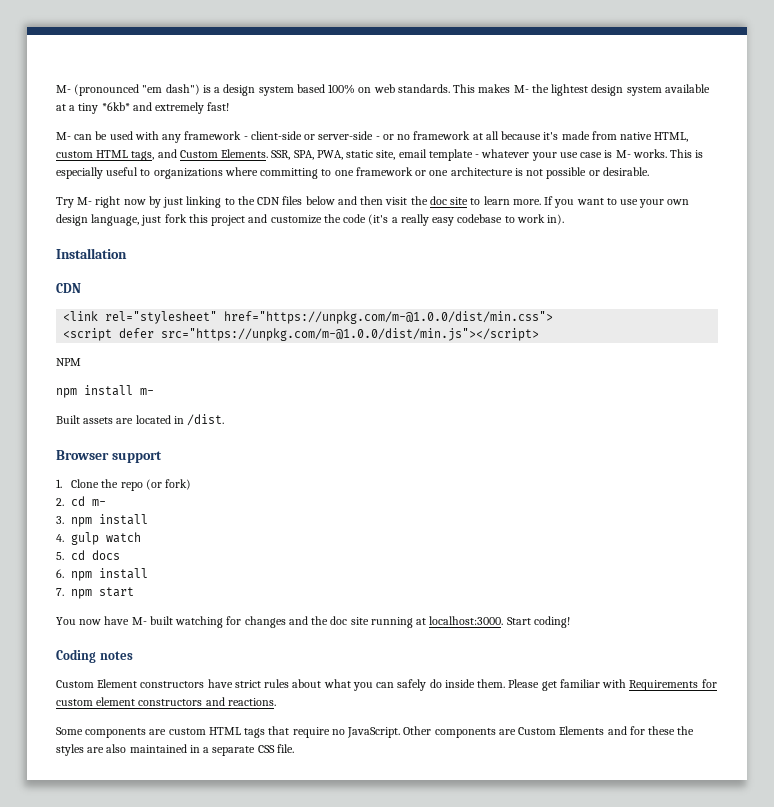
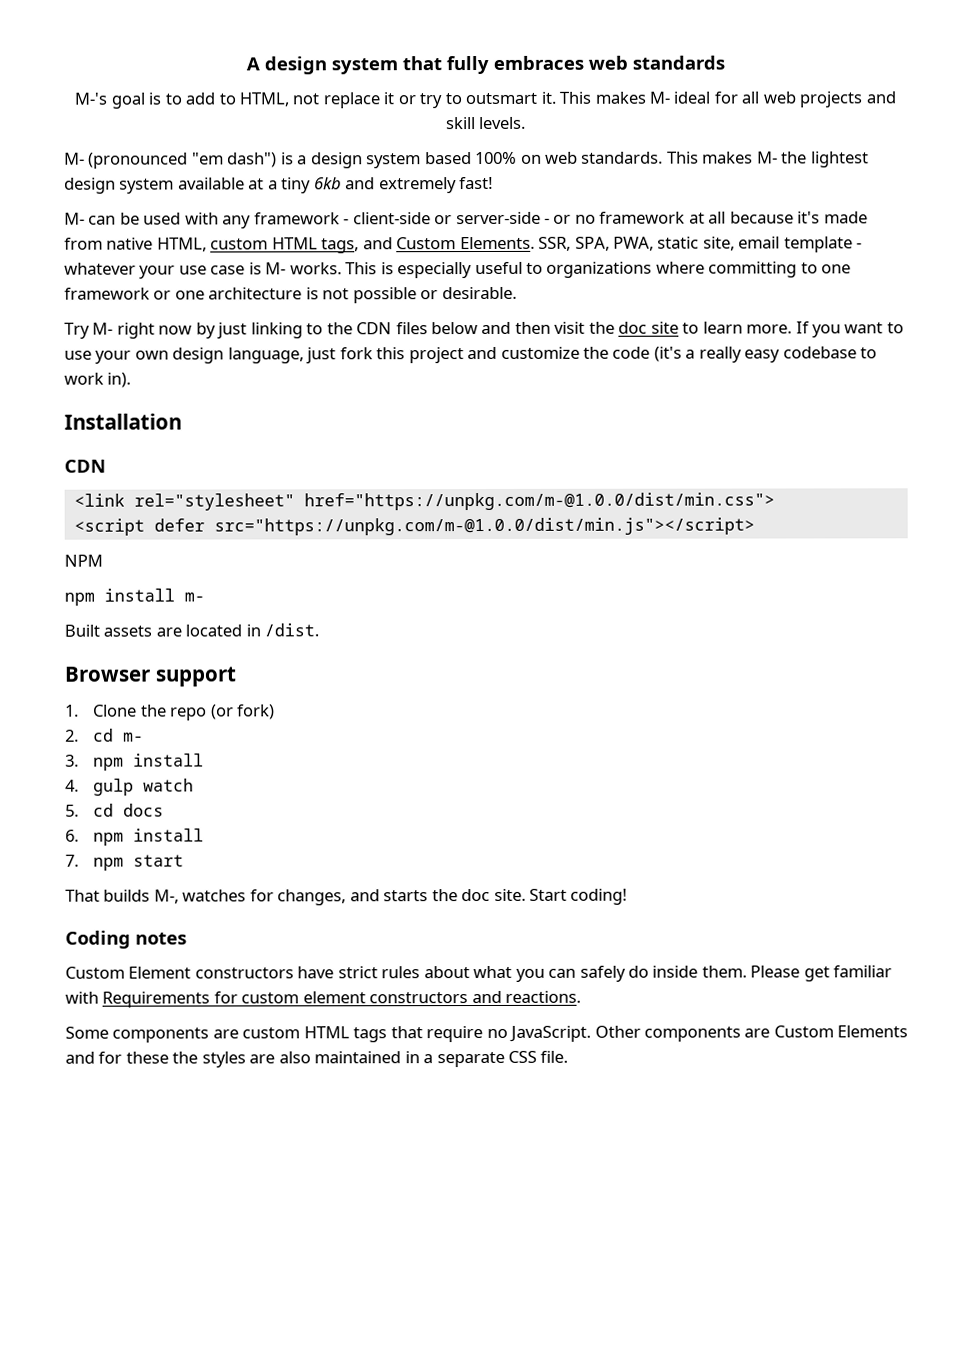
(56, 89) none -> [245,55,725,75] [74,91,896,109] [445,116,527,130] A design system that fully embraces web standards // M-'s goal is to add to HTML, not replace it or try to outsmart it. This makes M- ideal for all web projects and skill levels. //
[101,102,130,111] *6kb* -> [313,177,342,190] 6kb
[56,616,504,628] You now have M- built watching for changes and the doc site running at localhost:3000. -> [65,888,526,906] That builds M-, watches for changes, and starts the doc site.

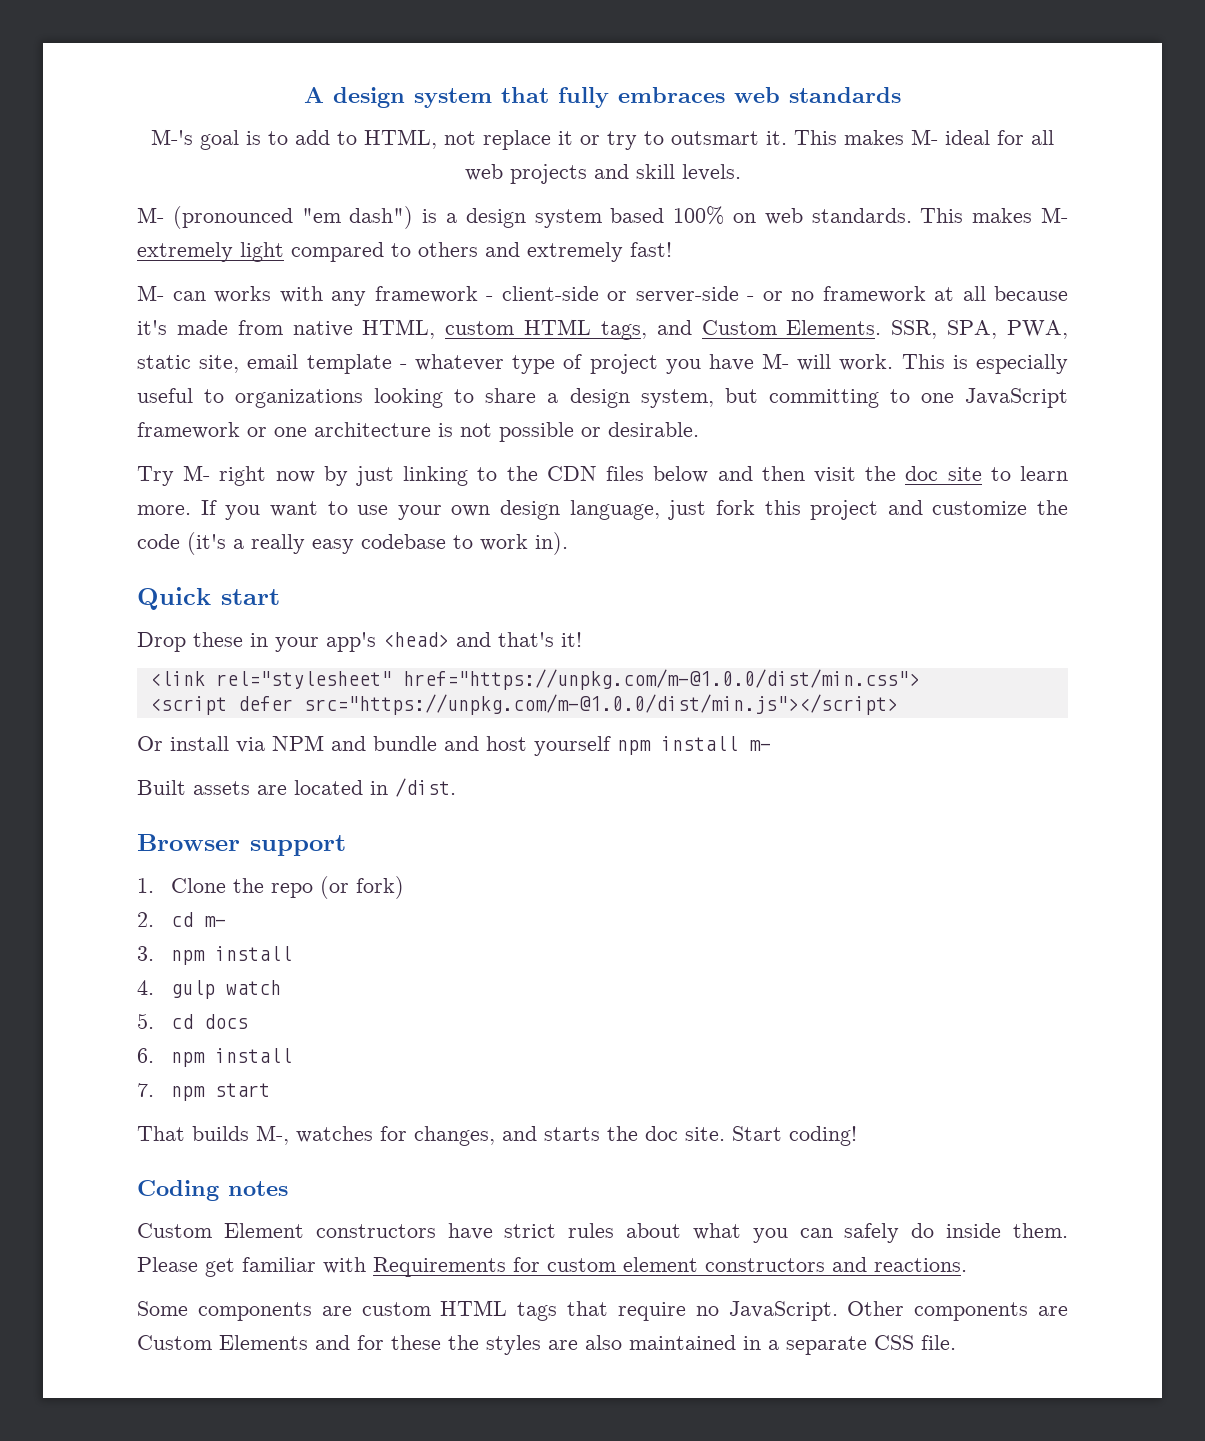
[781,151,869,168] [64,177,342,194] the lightest design system available at a tiny 6kb -> [137,242,478,262] extremely light compared to others
[119,212,182,225] be used -> [214,286,271,303] works
[139,262,342,279] your use case is M- works. -> [512,353,894,374] type of project you have M- will work.
[655,261,705,274] where -> [374,388,758,408] looking to share a design system, but
(852, 269) none -> [965,388,1069,408] JavaScript
[64,413,182,430] [64,459,106,473] Installation // CDN -> [137,587,280,610] [137,632,582,652] Quick start // Drop these in your app's <head> and that's it!
[64,554,103,567] NPM // -> [137,735,611,756] Or install via NPM and bundle and host yourself

